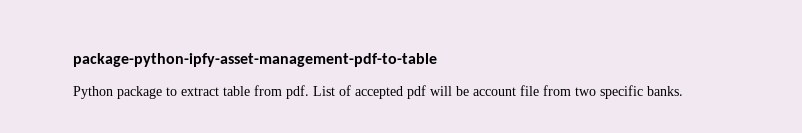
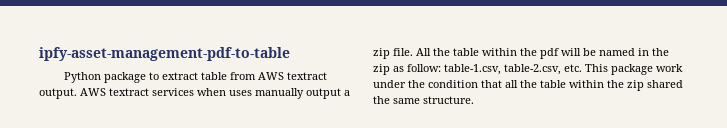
[73,53,437,67] package-python-ipfy-asset-management-pdf-to-table -> [39,47,290,61] ipfy-asset-management-pdf-to-table
[286,85,683,99] pdf. List of accepted pdf will be account file from two specific banks. -> [257,72,327,80] [39,88,350,99] [373,48,669,59] [373,64,683,75] [373,80,683,91] [373,96,474,104] AWS textract output. AWS textract services when uses manually output a zip file. All the table within the pdf will be named in the zip as follow: table-1.csv, table-2.csv, etc. This package work under the condition that all the table within the zip shared the same structure.

